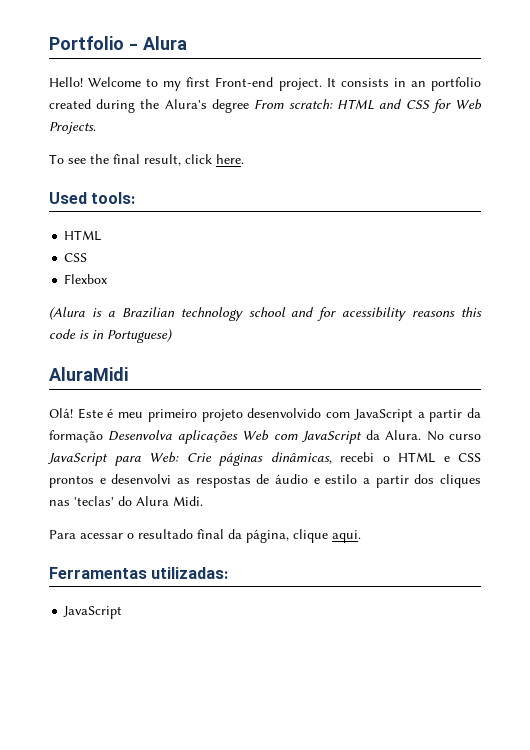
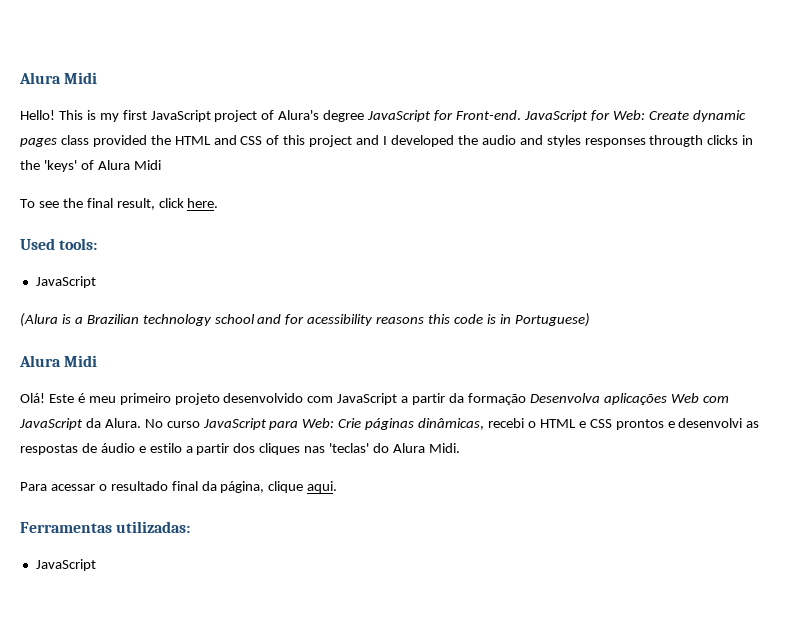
[49,36,187,50] Portfolio - Alura -> [19,72,98,84] Alura Midi
[88,77,481,91] [49,99,483,113] [49,122,96,134] Welcome to my first Front-end project. It consists in an portfolio created during the Alura's degree From scratch: HTML and CSS for Web Projects. -> [58,110,746,122] [20,135,754,147] [20,160,161,172] This is my first JavaScript project of Alura's degree JavaScript for Front-end. JavaScript for Web: Create dynamic pages class provided the HTML and CSS of this project and I developed the audio and styles responses througth clicks in the 'keys' of Alura Midi
[64,230,102,241] [64,253,88,262] [64,274,109,284] HTML // CSS // Flexbox -> [35,276,96,288] JavaScript
[49,367,128,381] AluraMidi -> [19,355,98,367] Alura Midi

